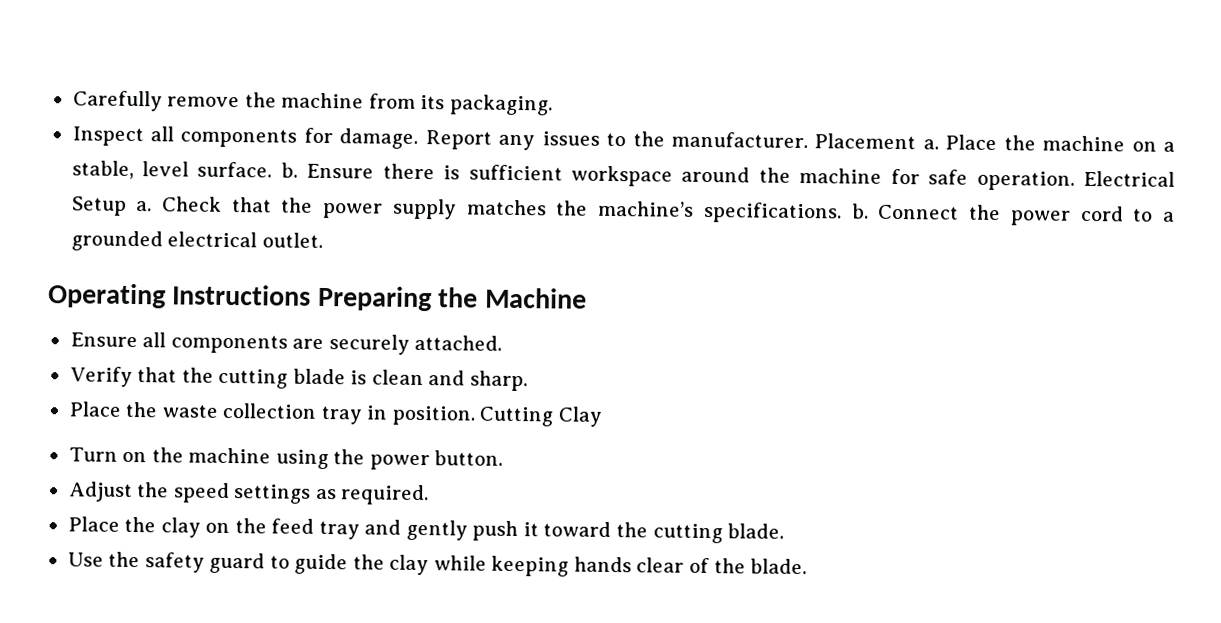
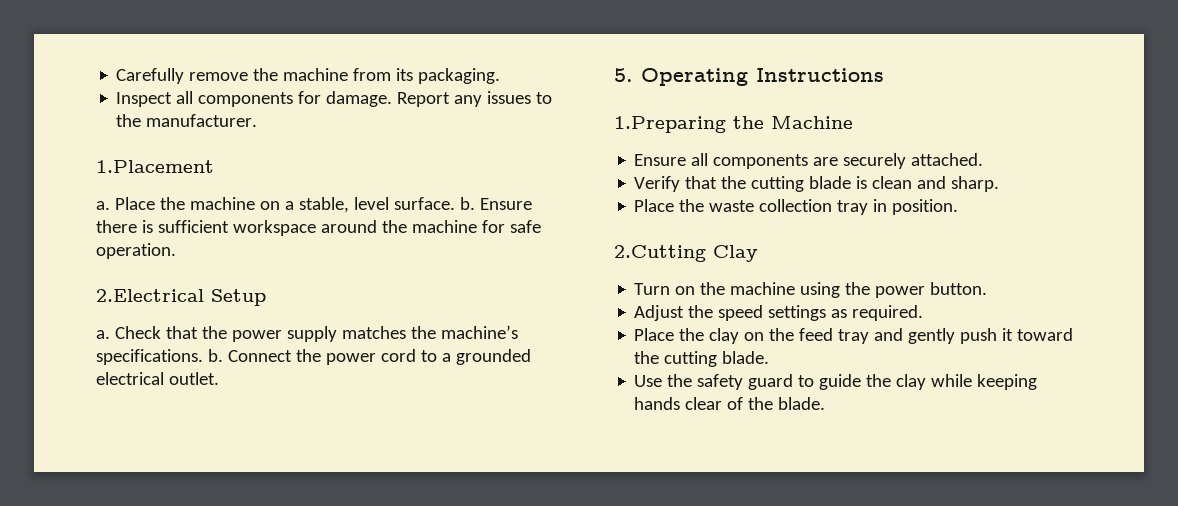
[814,133,917,150] Placement -> [96,160,214,173] // 1.Placement //
[1083,170,1176,187] Electrical -> [96,289,204,302] // 2.Electrical
(127, 206) none -> (266, 297) //
(323, 240) none -> [614,68,633,82] 5.
[317,285,432,312] Preparing -> [614,116,726,133] // 1.Preparing
[479,406,554,427] Cutting -> [614,245,706,262] // 2.Cutting

